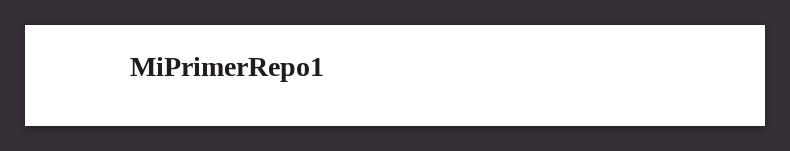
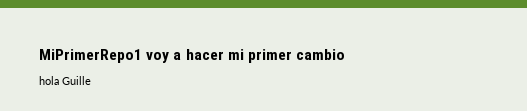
(324, 69) none -> [146,49,346,63] [39,76,91,85] voy a hacer mi primer cambio // hola Guille

